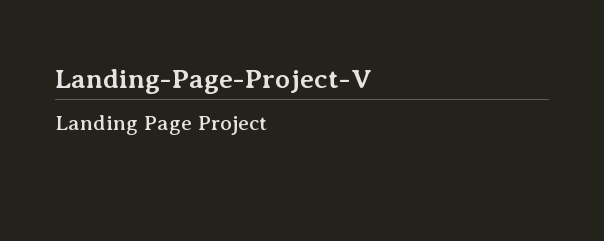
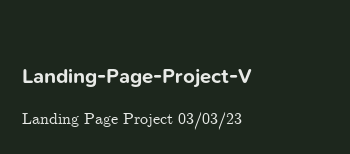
(267, 125) none -> [178,112,242,130] 03/03/23

